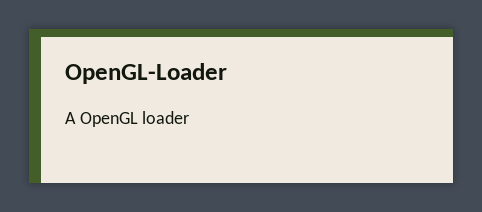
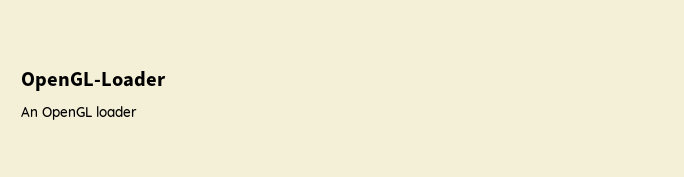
[65,112,76,124] A -> [21,106,38,117] An

